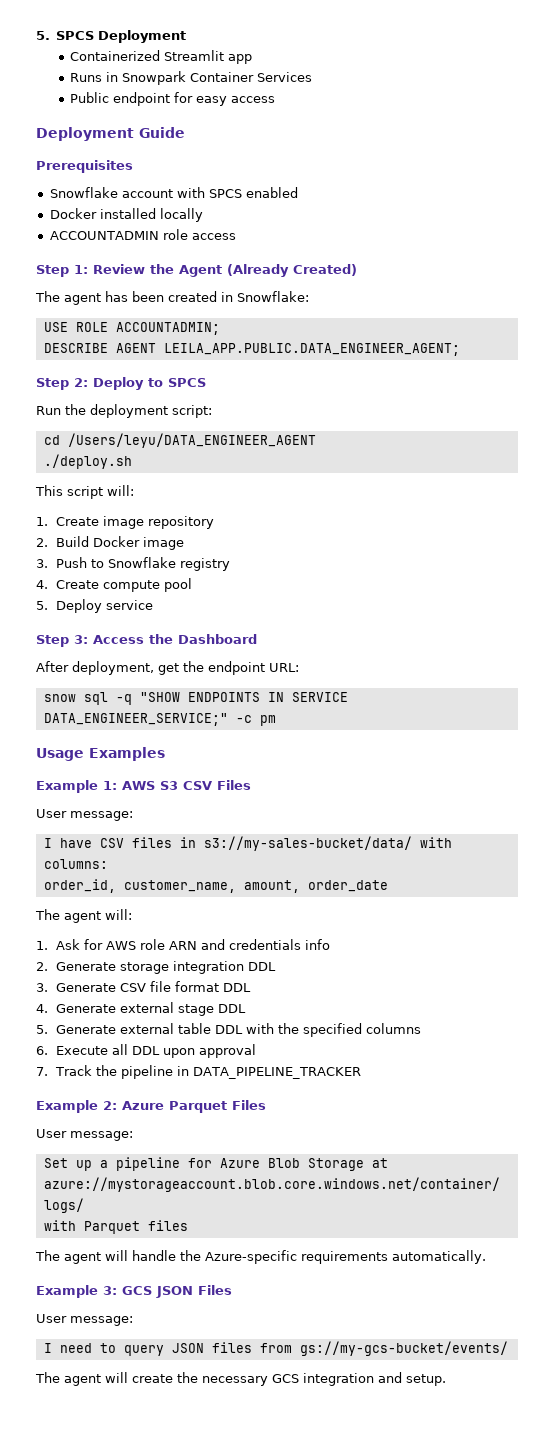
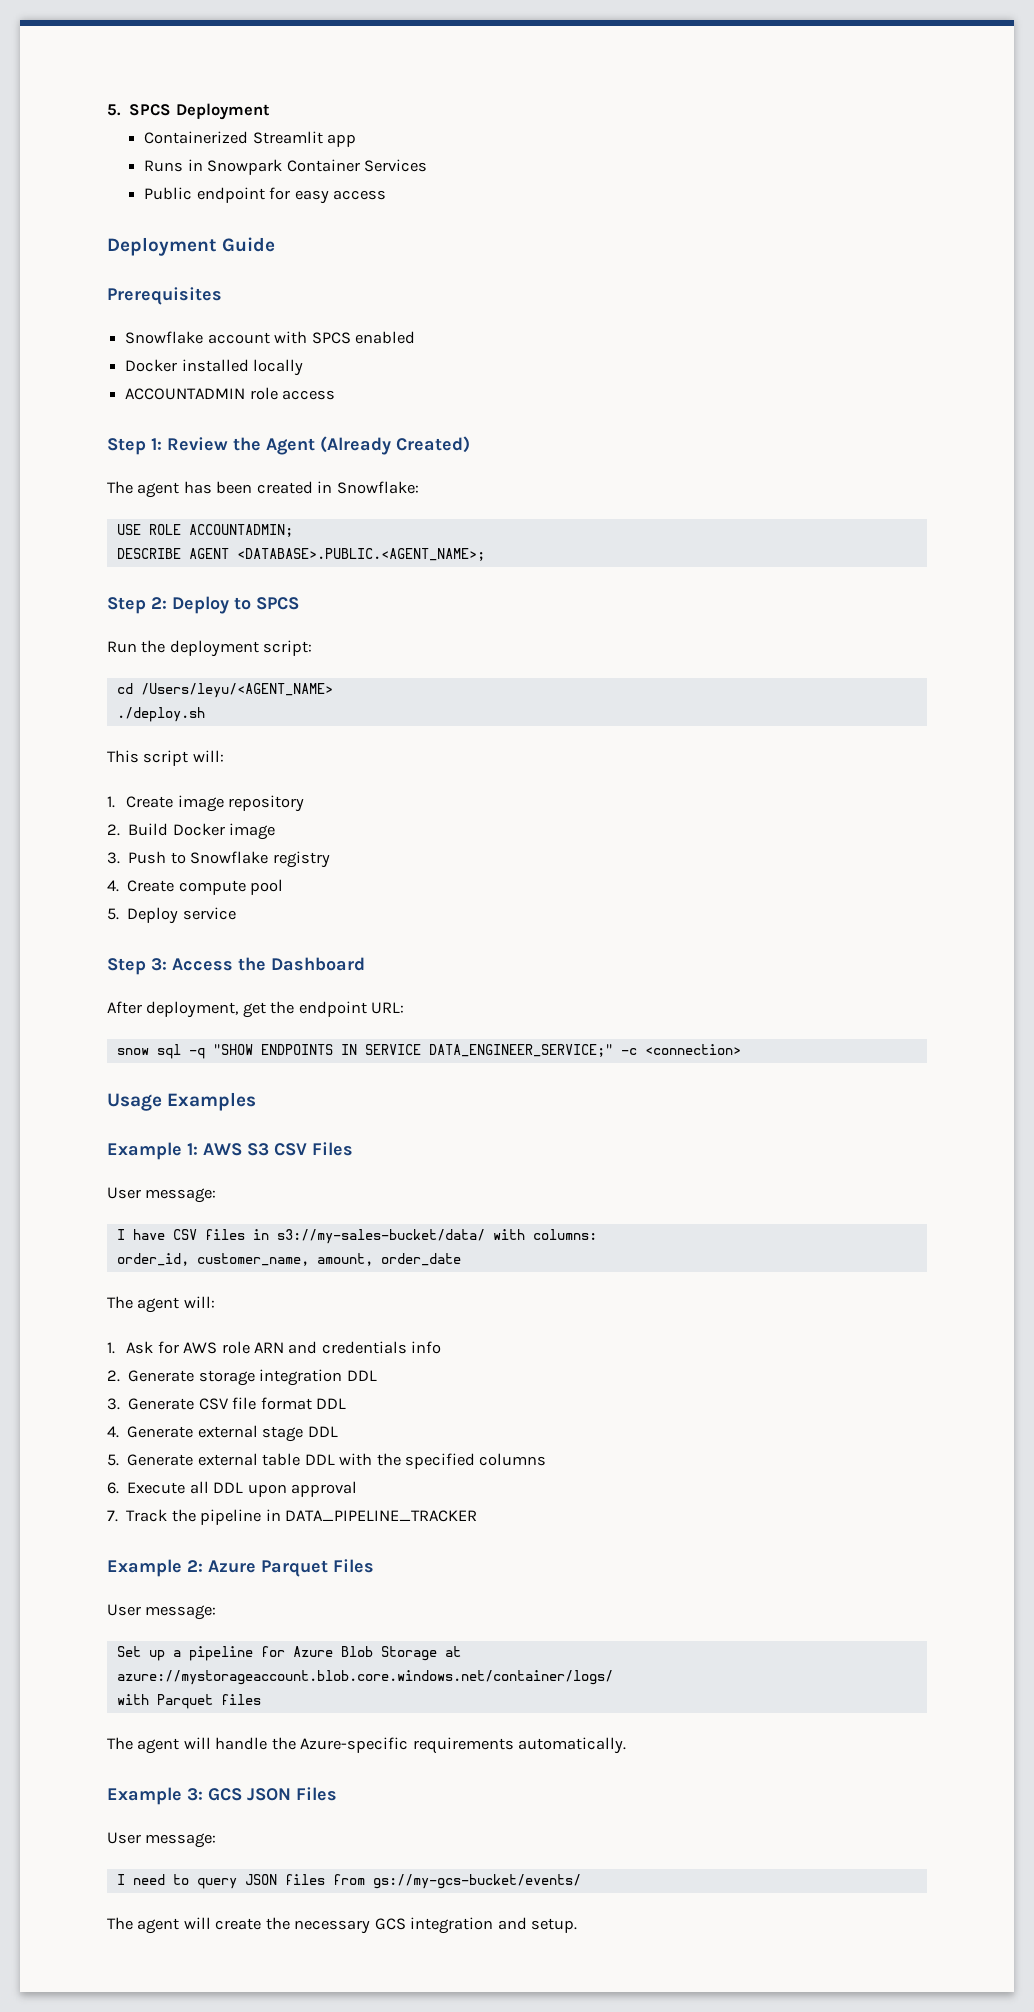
[163,343,460,356] LEILA_APP.PUBLIC.DATA_ENGINEER_AGENT; -> [236,548,485,561] <DATABASE>.PUBLIC.<AGENT_NAME>;
[67,433,316,448] /Users/leyu/DATA_ENGINEER_AGENT -> [140,683,333,698] /Users/leyu/<AGENT_NAME>
[259,715,276,726] pm -> [644,1044,741,1055] <connection>

